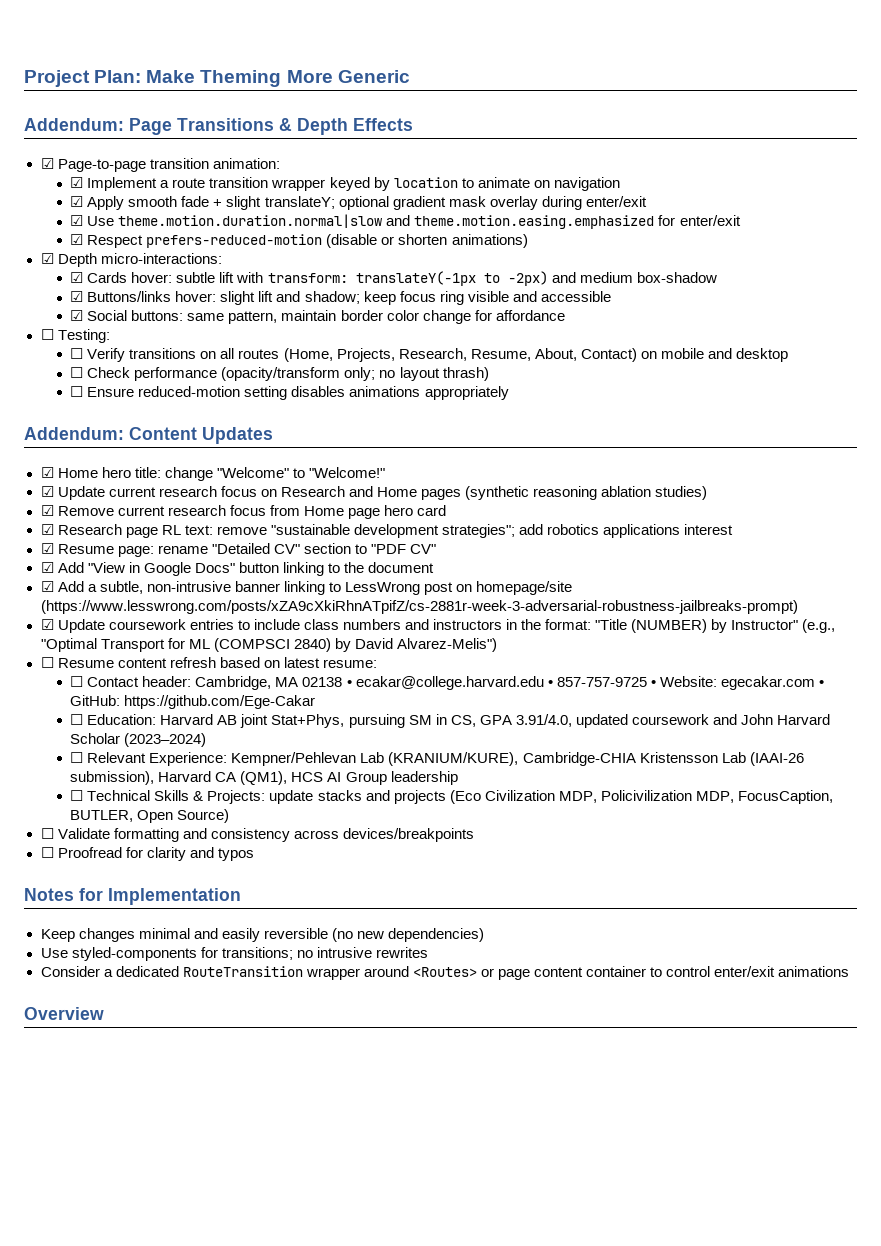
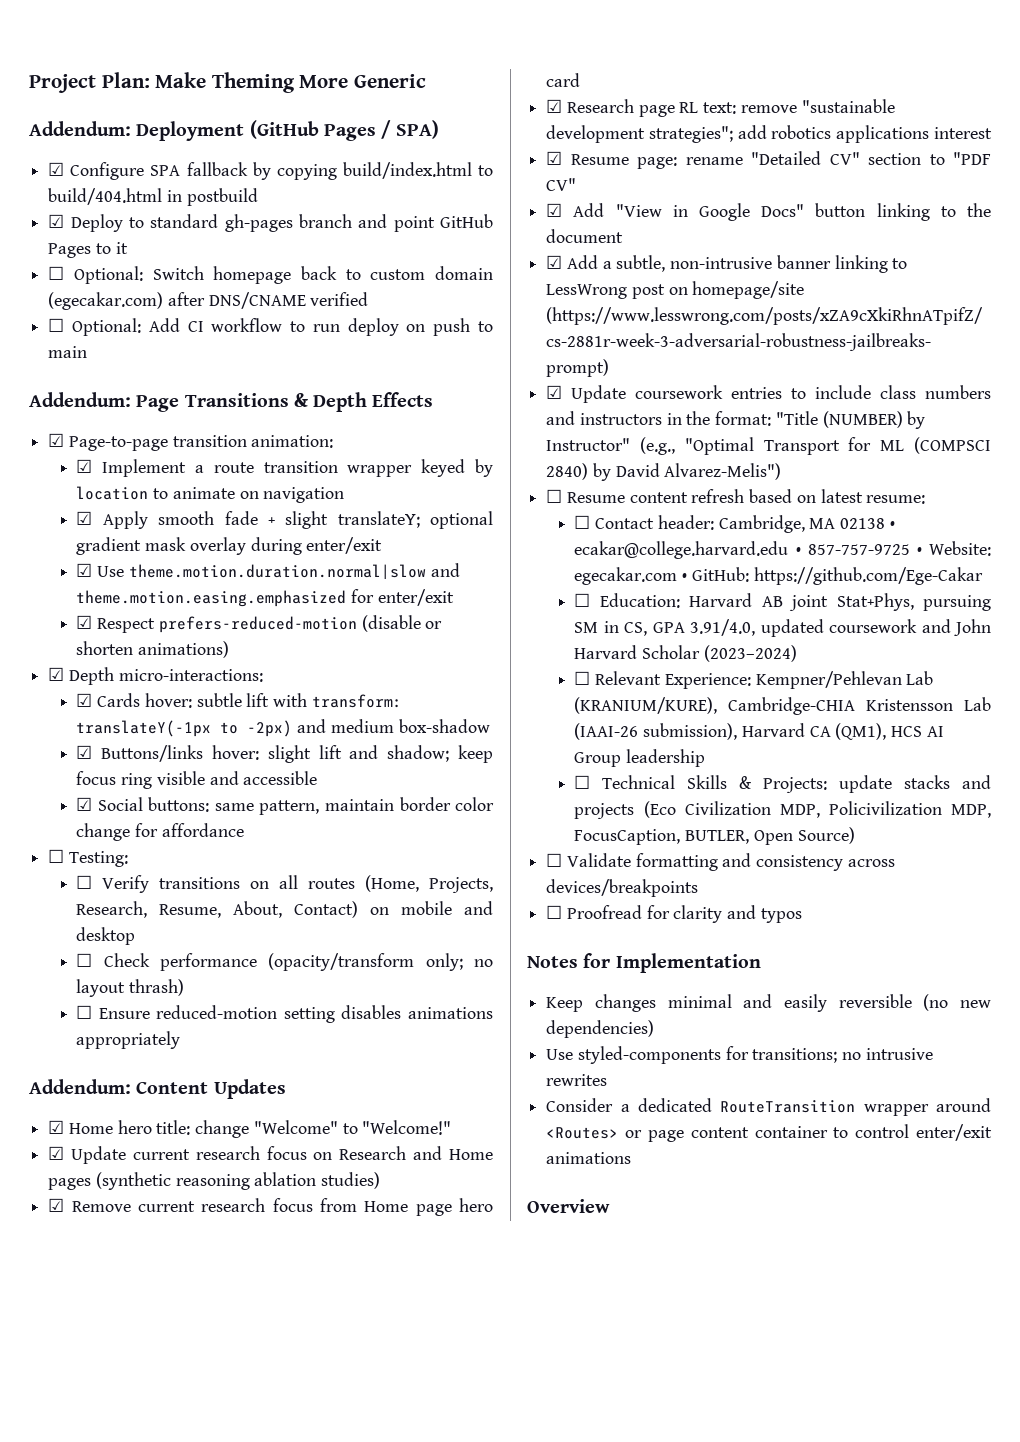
(410, 76) none -> [29,120,440,141] [48,162,493,180] [48,188,258,206] [48,214,493,232] [48,242,128,258] [48,266,494,284] [48,292,369,310] [48,318,493,336] [48,346,88,358] // Addendum: Deployment (GitHub Pages / SPA) // ☑ Configure SPA fallback by copying build/index.html to build/404.html in postbuild // ☑ Deploy to standard gh-pages branch and point GitHub Pages to it // ☐ Optional: Switch homepage back to custom domain (egecakar.com) after DNS/CNAME verified // ☐ Optional: Add CI workflow to run deploy on push to main

